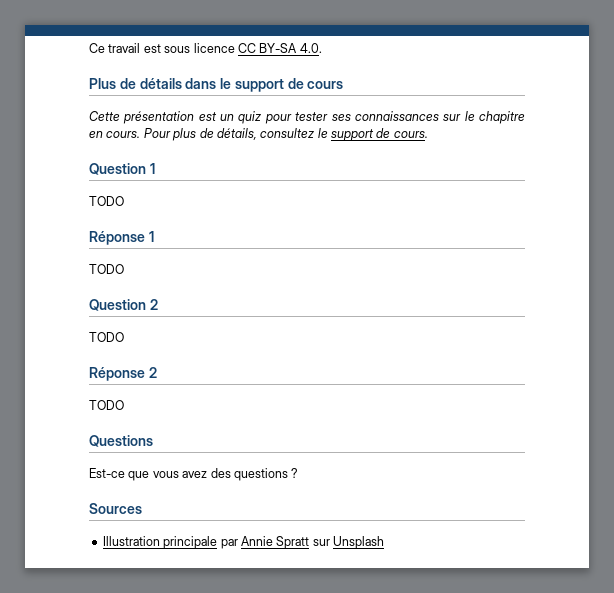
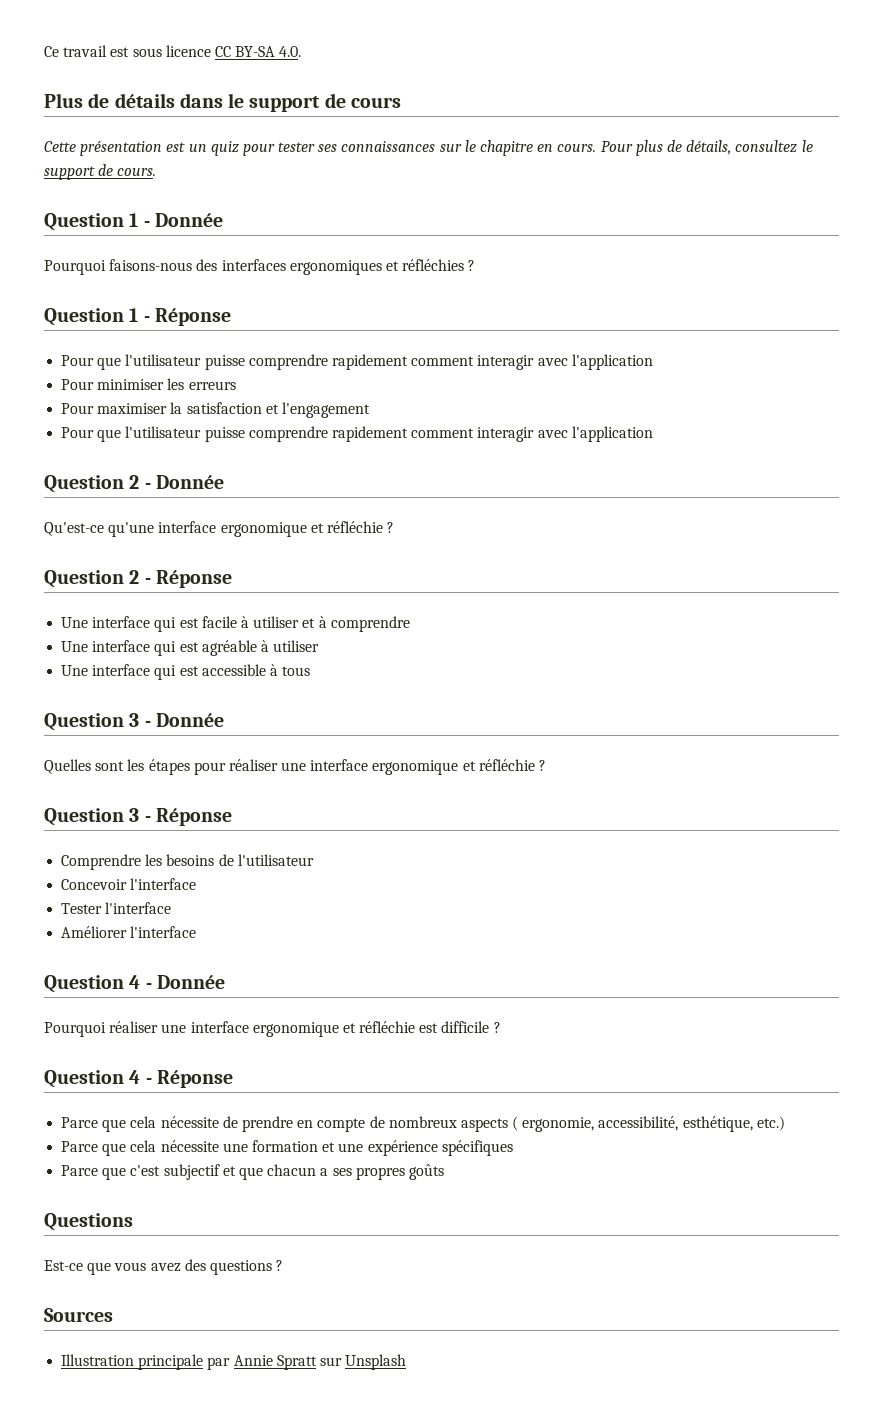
[89,196,124,206] [89,231,154,245] [89,264,124,274] [89,299,158,311] [89,332,124,342] [89,367,157,381] [89,400,124,410] // TODO // Réponse 1 // TODO // Question 2 // TODO // Réponse 2 // TODO -> [143,213,223,227] [44,259,476,275] [44,308,231,326] [61,354,653,370] [61,378,236,390] [61,402,370,418] [61,426,653,442] [44,475,224,493] [44,521,395,537] [44,570,232,588] [61,616,410,632] [61,640,320,656] [61,664,311,680] [44,713,224,731] [44,759,547,775] [44,808,232,826] [61,854,314,870] [61,878,197,890] [61,902,172,914] [61,926,197,938] [44,975,225,993] [44,1021,501,1037] [44,1070,233,1088] [61,1116,785,1132] [61,1140,513,1156] [61,1164,444,1180] - Donnée // Pourquoi faisons-nous des interfaces ergonomiques et réfléchies ? // Question 1 - Réponse // Pour que l'utilisateur puisse comprendre rapidement comment interagir avec l'application // Pour minimiser les erreurs // Pour maximiser la satisfaction et l'engagement // Pour que l'utilisateur puisse comprendre rapidement comment interagir avec l'application // Question 2 - Donnée // Qu'est-ce qu'une interface ergonomique et réfléchie ? // Question 2 - Réponse // Une interface qui est facile à utiliser et à comprendre // Une interface qui est agréable à utiliser // Une interface qui est accessible à tous // Question 3 - Donnée // Quelles sont les étapes pour réaliser une interface ergonomique et réfléchie ? // Question 3 - Réponse // Comprendre les besoins de l'utilisateur // Concevoir l'interface // Tester l'interface // Améliorer l'interface // Question 4 - Donnée // Pourquoi réaliser une interface ergonomique et réfléchie est difficile ? // Question 4 - Réponse // Parce que cela nécessite de prendre en compte de nombreux aspects ( ergonomie, accessibilité, esthétique, etc.) // Parce que cela nécessite une formation et une expérience spécifiques // Parce que c'est subjectif et que chacun a ses propres goûts

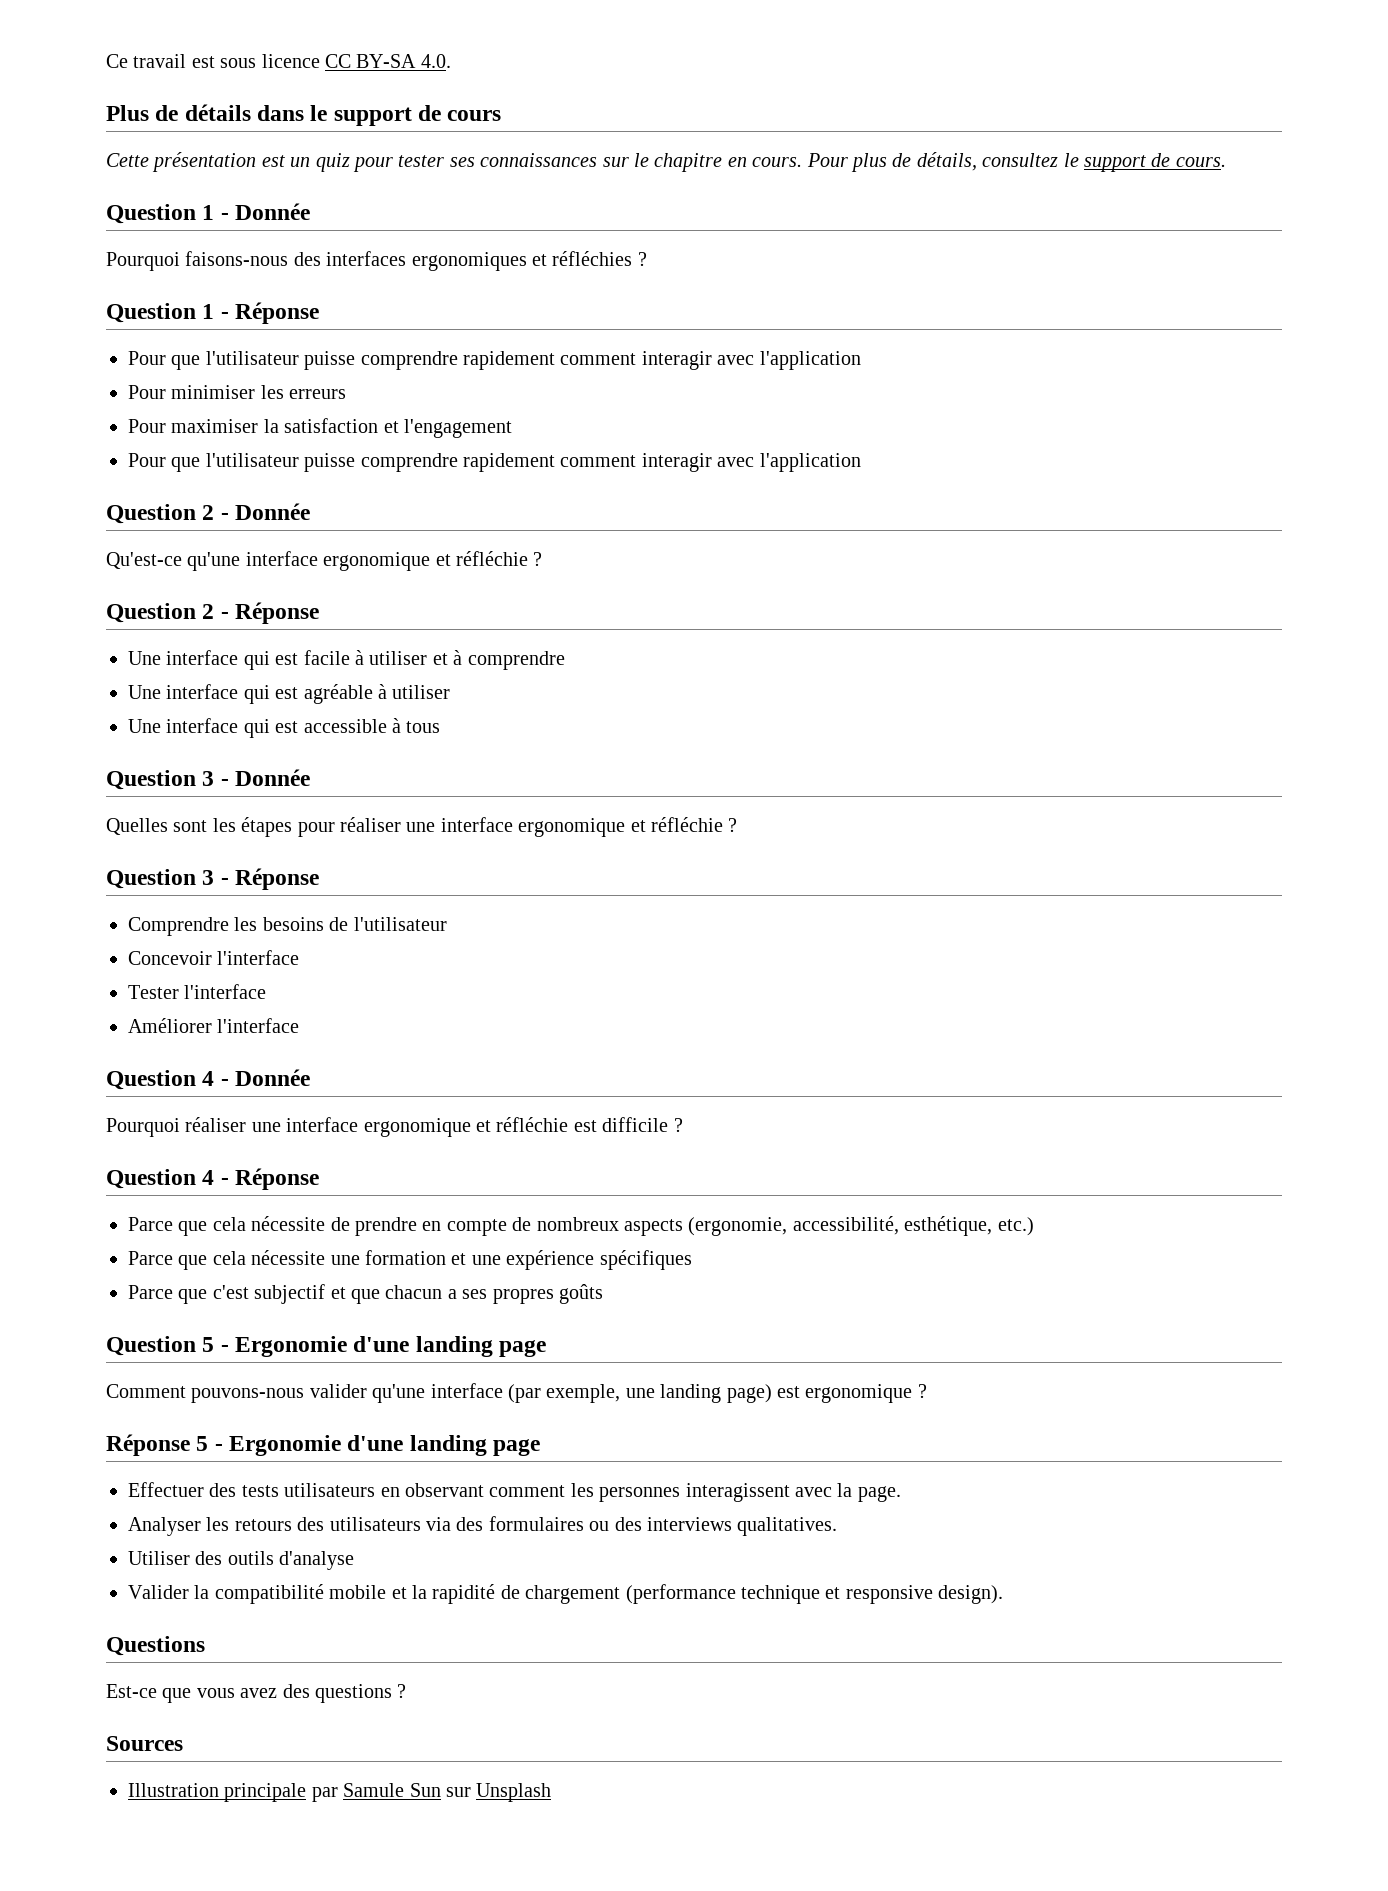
[512,1116,595,1132] ( ergonomie, -> [688,1217,788,1236] (ergonomie,
(444, 1172) none -> [106,1336,547,1357] [106,1383,927,1403] [106,1434,541,1456] [128,1482,901,1502] [128,1516,838,1536] [128,1551,355,1570] [128,1584,1004,1604] // Question 5 - Ergonomie d'une landing page // Comment pouvons-nous valider qu'une interface (par exemple, une landing page) est ergonomique ? // Réponse 5 - Ergonomie d'une landing page // Effectuer des tests utilisateurs en observant comment les personnes interagissent avec la page. // Analyser les retours des utilisateurs via des formulaires ou des interviews qualitatives. // Utiliser des outils d'analyse // Valider la compatibilité mobile et la rapidité de chargement (performance technique et responsive design).
[233,1355,317,1370] Annie Spratt -> [343,1783,441,1797] Samule Sun

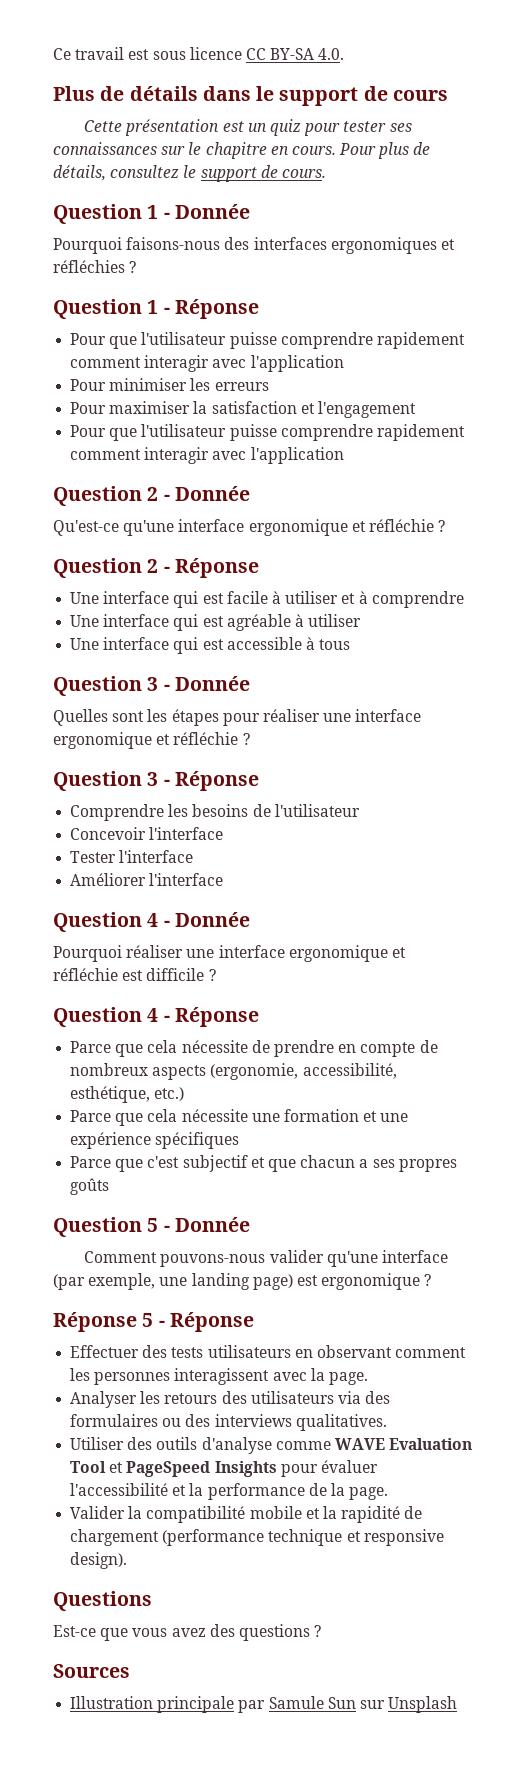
[235,1336,547,1357] Ergonomie d'une landing page -> [174,1217,250,1232] Donnée
[229,1435,541,1456] Ergonomie d'une landing page -> [169,1312,254,1332] Réponse
(355, 1560) none -> [275,1438,473,1450] [70,1460,378,1477] [70,1483,389,1500] comme WAVE Evaluation Tool et PageSpeed Insights pour évaluer l'accessibilité et la performance de la page.

